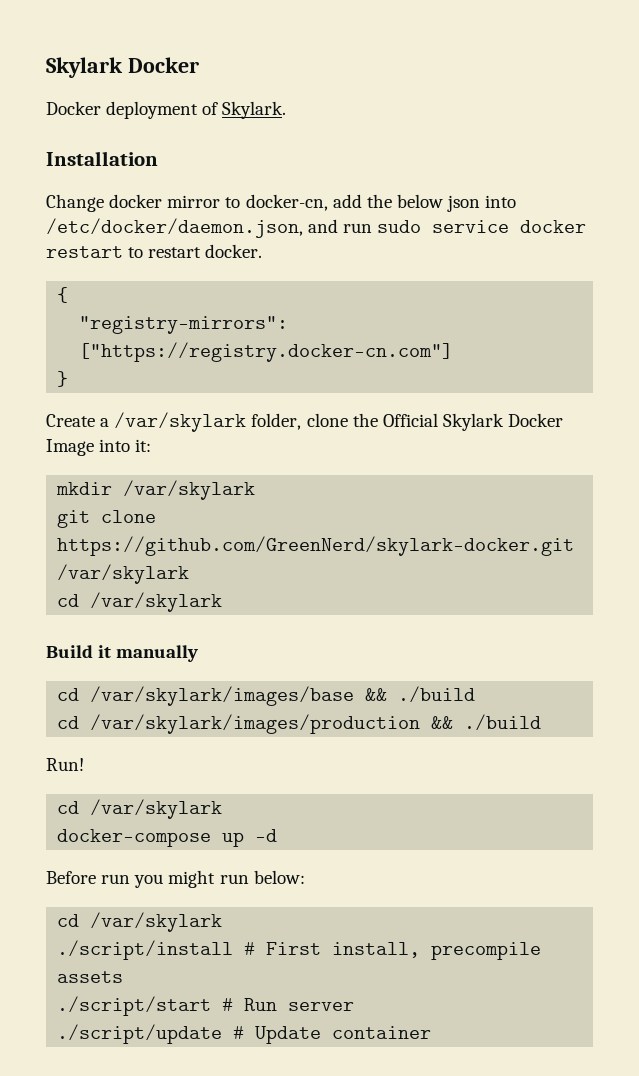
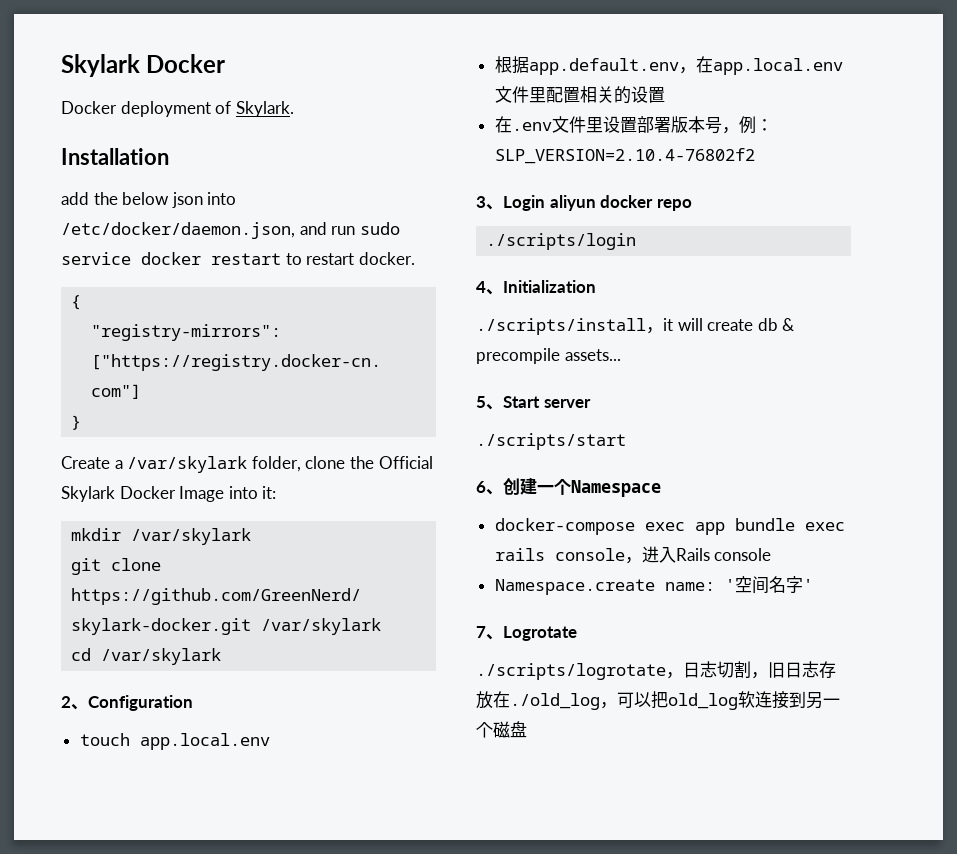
[46,194,328,212] Change docker mirror to docker-cn, -> (169, 156) none
[46,645,199,662] [57,686,476,706] [57,714,542,734] [46,758,84,771] [57,799,223,819] [57,829,278,847] [46,870,305,888] [57,912,223,932] [57,940,542,960] [57,971,124,983] [57,996,355,1016] [57,1024,432,1044] Build it manually // cd /var/skylark/images/base && ./build // cd /var/skylark/images/production && ./build // Run! // cd /var/skylark // docker-compose up -d // Before run you might run below: // cd /var/skylark // ./script/install # First install, precompile assets // ./script/start # Run server // ./script/update # Update container -> [61,695,193,711] [79,733,270,750] [494,56,843,75] [494,86,665,104] [494,116,773,134] [494,148,755,164] [476,195,692,211] [486,233,637,250] [476,280,596,295] [476,318,795,335] [476,348,621,364] [476,396,591,410] [476,433,626,450] [476,478,661,497] [494,518,845,535] [494,546,772,564] [494,576,813,595] [476,626,577,641] [476,661,836,680] [476,691,840,710] [476,721,527,738] 2、Configuration // touch app.local.env // 根据app.default.env，在app.local.env文件里配置相关的设置 // 在.env文件里设置部署版本号，例：SLP_VERSION=2.10.4-76802f2 // 3、Login aliyun docker repo // ./scripts/login // 4、Initialization // ./scripts/install，it will create db & precompile assets... // 5、Start server // ./scripts/start // 6、创建一个Namespace // docker-compose exec app bundle exec rails console，进入Rails console // Namespace.create name: '空间名字' // 7、Logrotate // ./scripts/logrotate，日志切割，旧日志存放在./old_log，可以把old_log软连接到另一个磁盘

